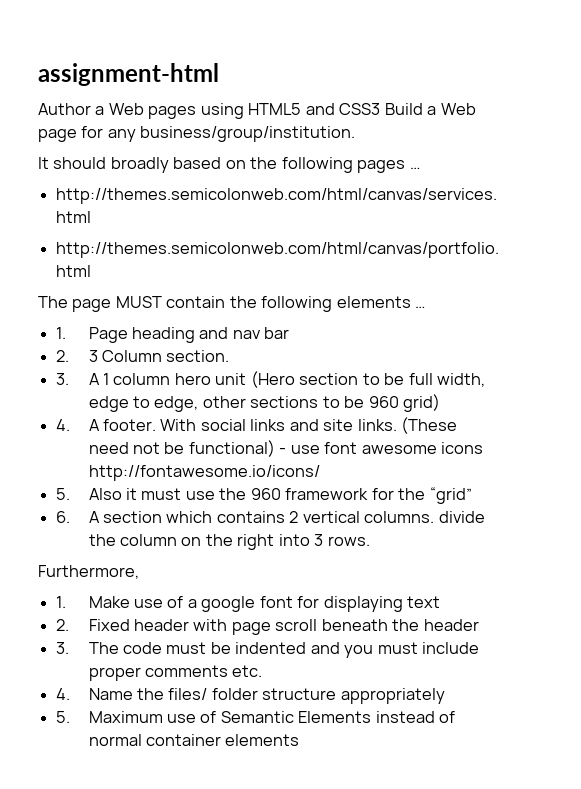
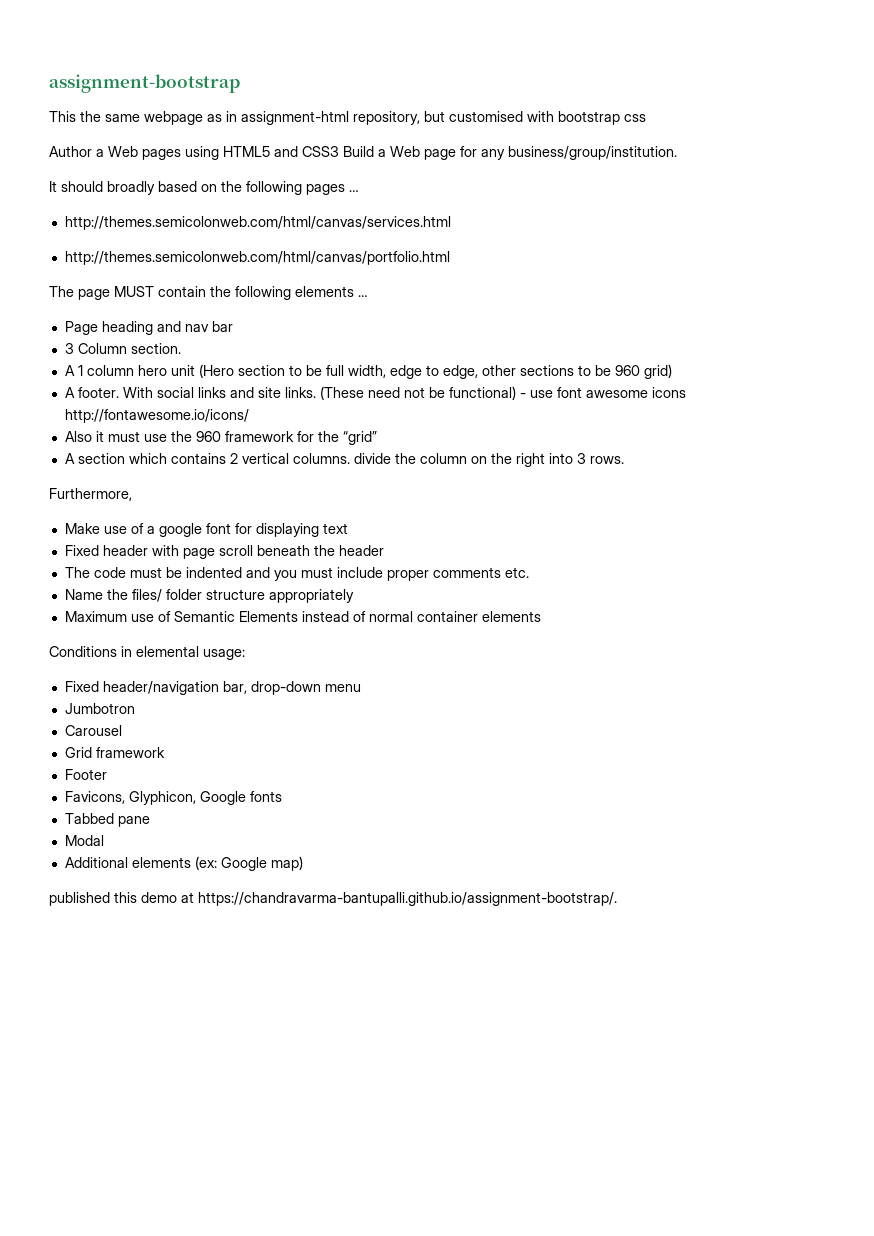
[38,63,219,86] assignment-html -> [49,74,240,93] [49,111,646,125] assignment-bootstrap // This the same webpage as in assignment-html repository, but customised with bootstrap css
[56,327,67,339] 1. -> (368, 296) none
[56,350,70,362] 2. -> (233, 326) none
[56,373,70,385] 3. -> (181, 348) none
[56,419,71,431] 4. -> (672, 371) none
[56,488,71,500] 5. -> (249, 416) none
[56,511,71,523] 6. -> (377, 438) none
[56,596,67,608] 1. -> (132, 494) none
[56,619,70,631] 2. -> (348, 528) none
[56,642,70,654] 3. -> (384, 550) none
[56,688,71,700] 4. -> (529, 572) none
[56,711,71,723] 5. -> (354, 596) none
(300, 740) none -> [49,646,245,660] [64,681,361,695] [64,703,135,714] [64,725,122,736] [64,747,165,758] [64,769,107,780] [64,791,282,805] [64,813,150,827] [64,835,104,846] [64,856,303,871] [49,892,617,906] // Conditions in elemental usage: // Fixed header/navigation bar, drop-down menu // Jumbotron // Carousel // Grid framework // Footer // Favicons, Glyphicon, Google fonts // Tabbed pane // Modal // Additional elements (ex: Google map) // published this demo at https://chandravarma-bantupalli.github.io/assignment-bootstrap/.

